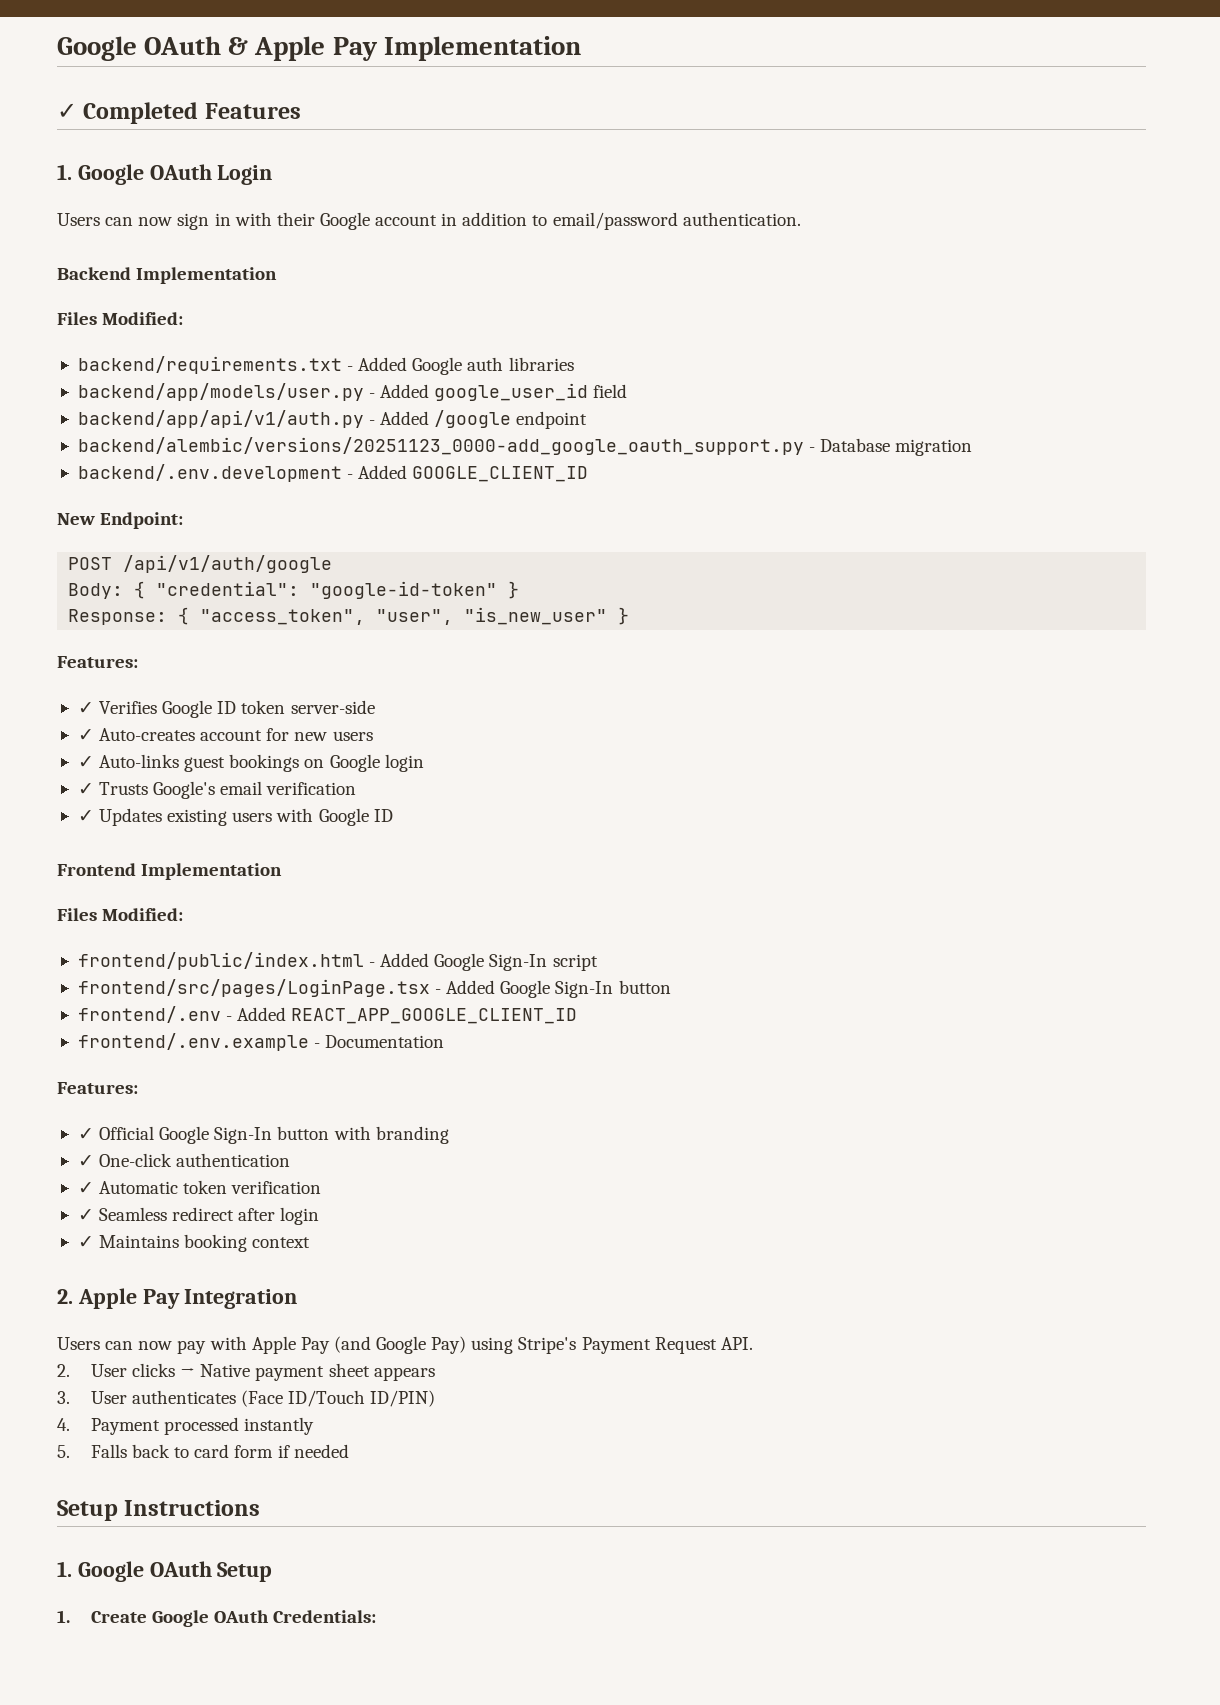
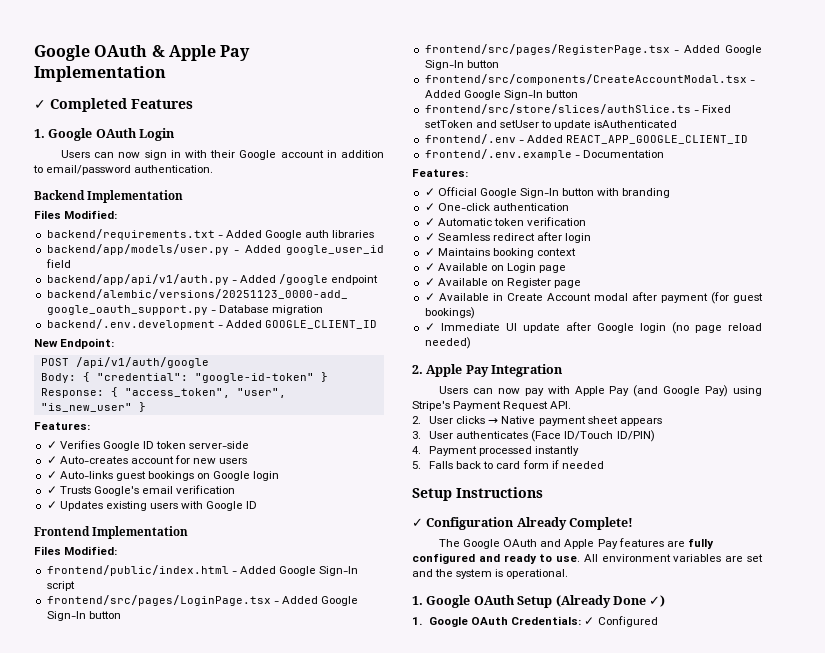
(671, 987) none -> [424,44,762,55] [424,60,499,70] [424,74,755,85] [424,90,578,100] [424,104,731,114] [424,120,678,130] // frontend/src/pages/RegisterPage.tsx - Added Google Sign-In button // frontend/src/components/CreateAccountModal.tsx - Added Google Sign-In button // frontend/src/store/slices/authSlice.ts - Fixed setToken and setUser to update isAuthenticated
(311, 1242) none -> [424,263,567,273] [424,278,582,288] [424,292,763,304] [424,307,475,319] [424,322,762,334] [424,337,471,349] // ✓ Available on Login page // ✓ Available on Register page // ✓ Available in Create Account modal after payment (for guest bookings) // ✓ Immediate UI update after Google login (no page reload needed)
(261, 1508) none -> [412,517,634,530] [439,538,714,549] [412,553,763,564] [412,569,569,579] // ✓ Configuration Already Complete! // The Google OAuth and Apple Pay features are fully configured and ready to use. All environment variables are set and the system is operational.
[57,1610,147,1623] // 1. Create -> [555,595,666,608] [412,617,422,625] (Already Done ✓) // 1.
(377, 1616) none -> [584,616,658,627] ✓ Configured

